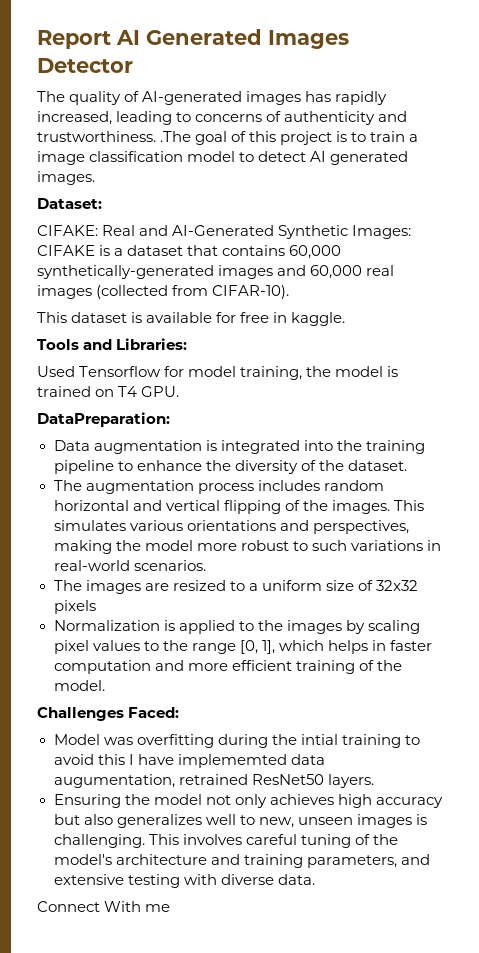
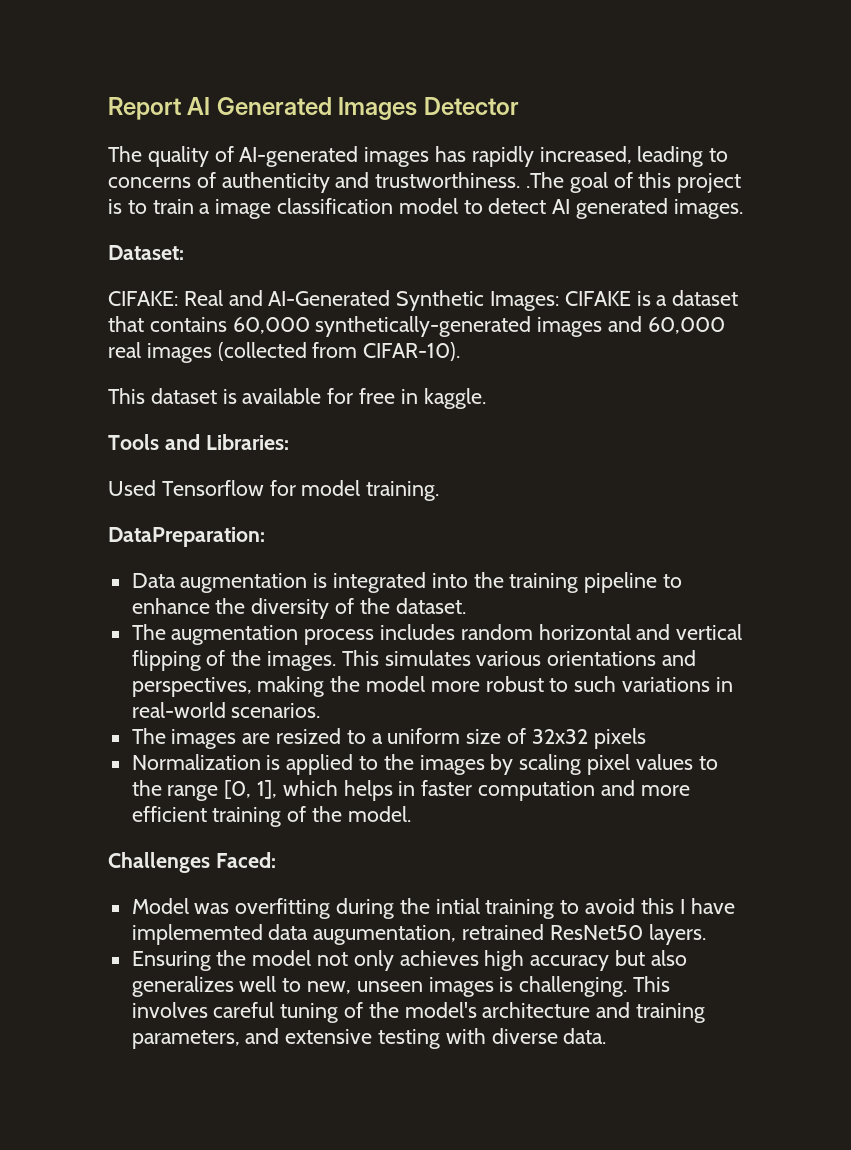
[240,366,399,380] [37,386,180,397] training, the model is trained on T4 GPU. -> [366,481,440,501] training.
[37,901,171,912] // Connect With me -> (607, 1036) none

